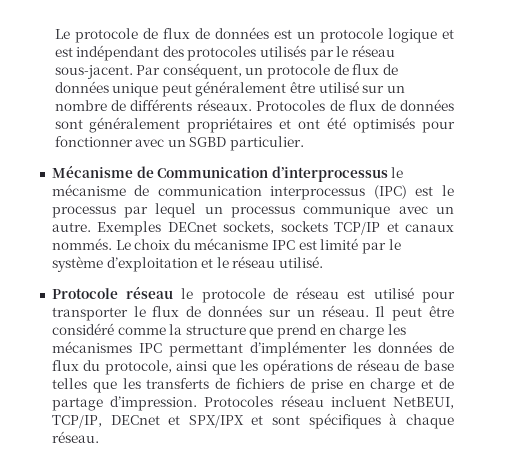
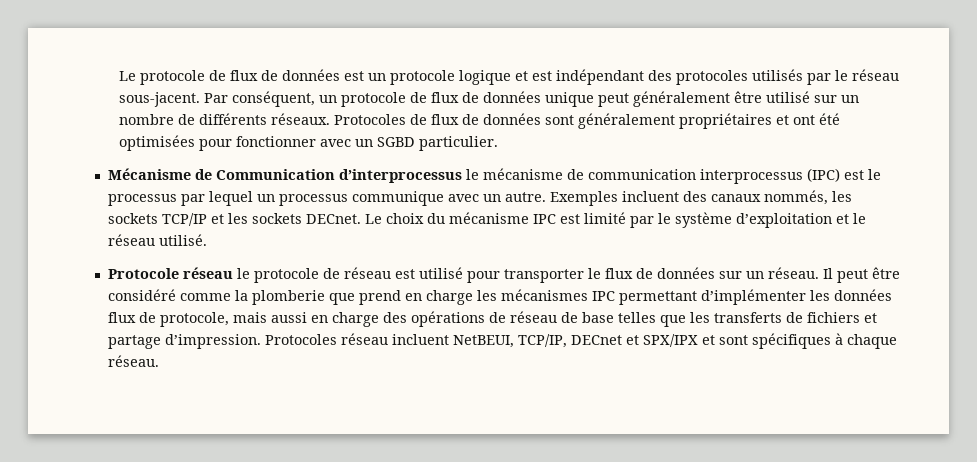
[353,117,416,133] optimisés -> [119,135,196,151] optimisées
[167,221,454,235] [51,238,112,250] DECnet sockets, sockets TCP/IP et canaux nommés. -> [621,190,852,205] [107,213,361,226] incluent des canaux nommés, les sockets TCP/IP et les sockets DECnet.
[185,325,246,335] structure -> [251,290,325,305] plomberie
[438,342,454,353] [51,360,259,375] de flux du protocole, ainsi que les -> [107,312,407,327] flux de protocole, mais aussi en charge des
[289,378,454,393] de prise en charge et de -> [863,313,877,323] et

